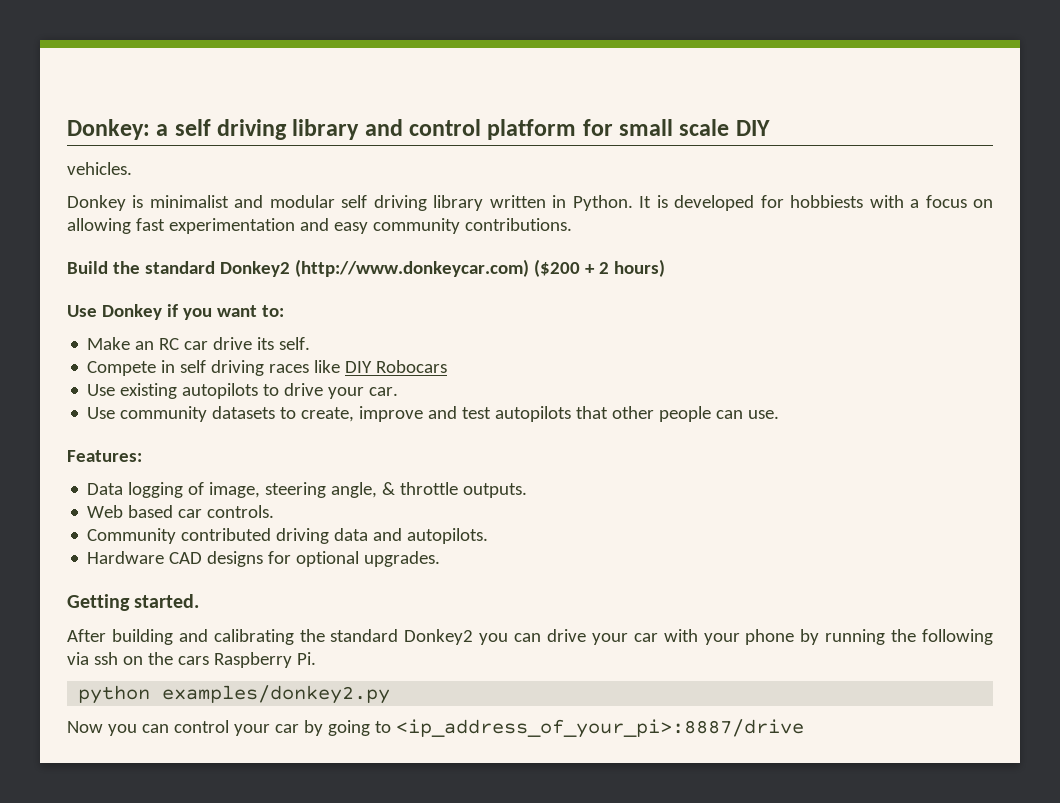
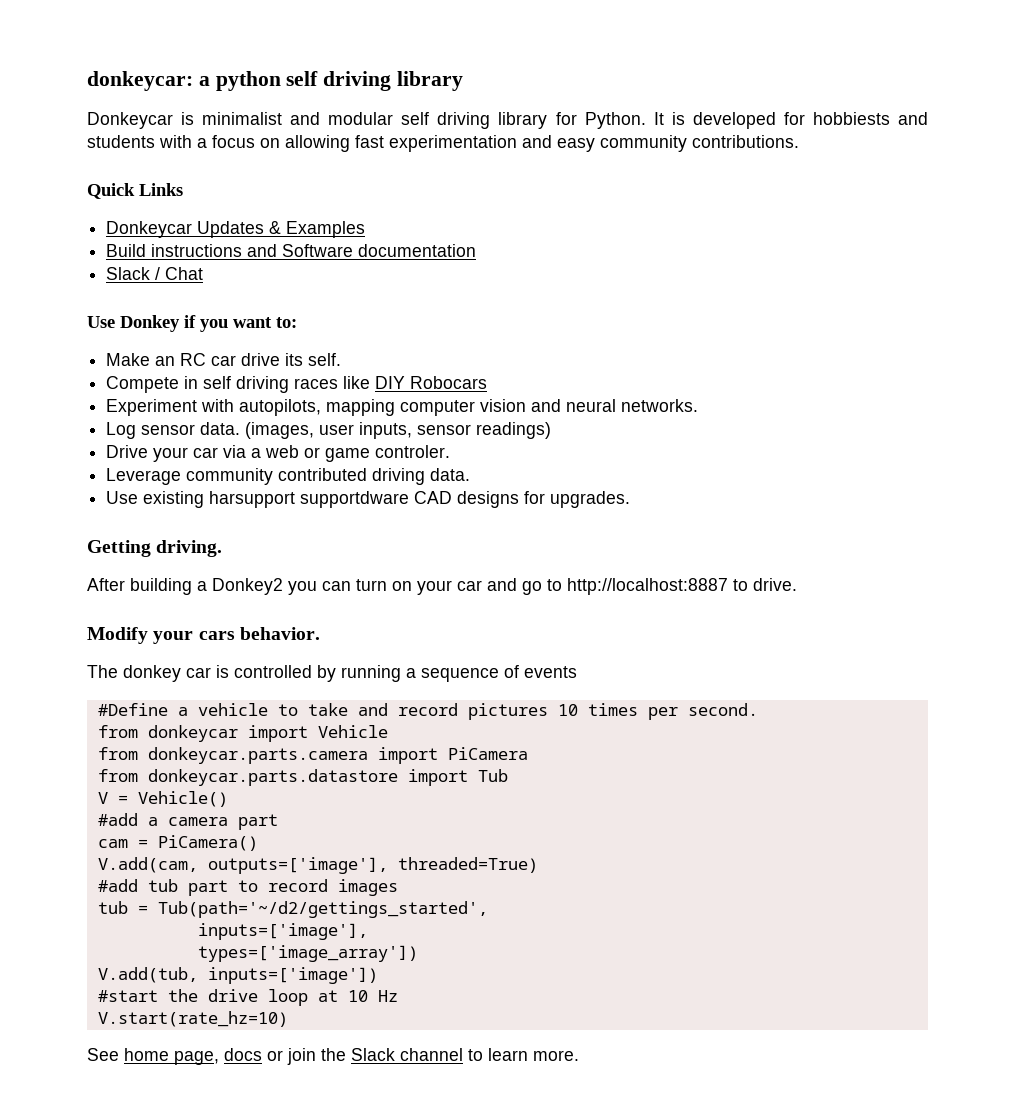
[67,119,770,140] [67,162,132,175] [67,195,126,211] Donkey: a self driving library and control platform for small scale DIY // vehicles. // Donkey -> [87,71,464,91] [87,112,173,129] donkeycar: a python self driving library // Donkeycar
[489,195,567,208] written in -> [555,112,577,125] for
(864, 201) none -> [898,112,929,125] [87,135,155,148] and students
[67,259,665,277] Build the standard Donkey2 (http://www.donkeycar.com) ($200 + 2 hours) -> [87,183,183,199] [106,221,366,238] [106,244,477,257] [106,267,204,280] Quick Links // Donkeycar Updates & Examples // Build instructions and Software documentation // Slack / Chat
[87,383,399,399] [87,406,780,422] [67,450,142,462] [87,482,528,498] [87,505,275,518] [87,528,489,544] [87,551,165,564] Use existing autopilots to drive your car. // Use community datasets to create, improve and test autopilots that other people can use. // Features: // Data logging of image, steering angle, & throttle outputs. // Web based car controls. // Community contributed driving data and autopilots. // Hardware -> [106,399,699,416] [106,422,552,439] [106,445,451,462] [106,468,471,485] [106,491,410,508] Experiment with autopilots, mapping computer vision and neural networks. // Log sensor data. (images, user inputs, sensor readings) // Drive your car via a web or game controler. // Leverage community contributed driving data. // Use existing harsupport supportdware
[296,551,360,567] optional -> (546, 497) none
[134,594,200,608] started. -> [156,540,223,557] driving.
[178,629,994,645] [67,652,316,668] [78,685,391,704] [67,719,804,738] and calibrating the standard Donkey2 you can drive your car with your phone by running the following via ssh on the cars Raspberry Pi. // python examples/donkey2.py // Now you can control your car by going to <ip_address_of_your_pi>:8887/drive -> [197,578,797,595] [87,627,320,644] [87,665,577,682] [97,703,758,720] [97,725,388,742] [97,747,528,764] [97,769,508,786] [97,791,228,807] [97,813,278,830] [97,835,258,851] [97,857,538,874] [97,879,398,896] [97,901,488,918] [197,923,368,940] [197,945,418,962] [97,967,378,984] [97,989,398,1006] [97,1011,288,1027] [87,1048,579,1065] a Donkey2 you can turn on your car and go to http://localhost:8887 to drive. // Modify your cars behavior. // The donkey car is controlled by running a sequence of events // #Define a vehicle to take and record pictures 10 times per second. // from donkeycar import Vehicle // from donkeycar.parts.camera import PiCamera // from donkeycar.parts.datastore import Tub // V = Vehicle() // #add a camera part // cam = PiCamera() // V.add(cam, outputs=['image'], threaded=True) // #add tub part to record images // tub = Tub(path='~/d2/gettings_started', // inputs=['image'], // types=['image_array']) // V.add(tub, inputs=['image']) // #start the drive loop at 10 Hz // V.start(rate_hz=10) // See home page, docs or join the Slack channel to learn more.

